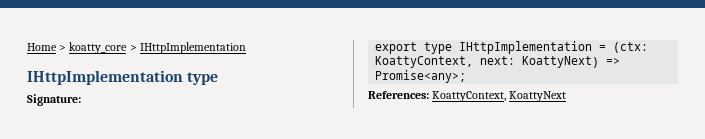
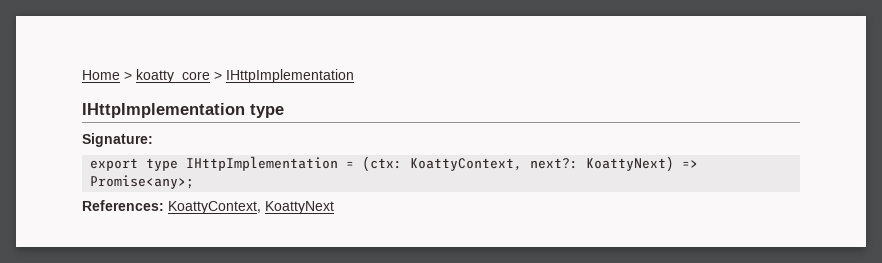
[480,56,516,65] next: -> [530,158,579,169] next?:

